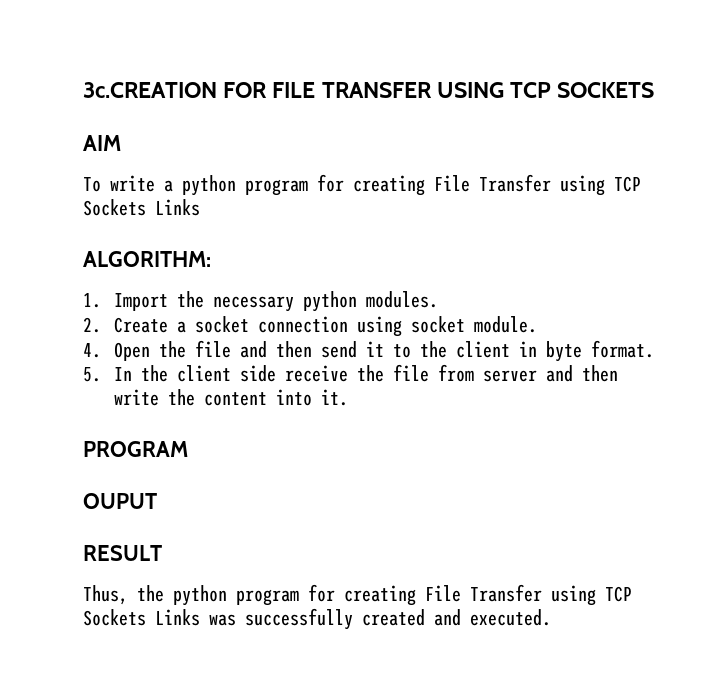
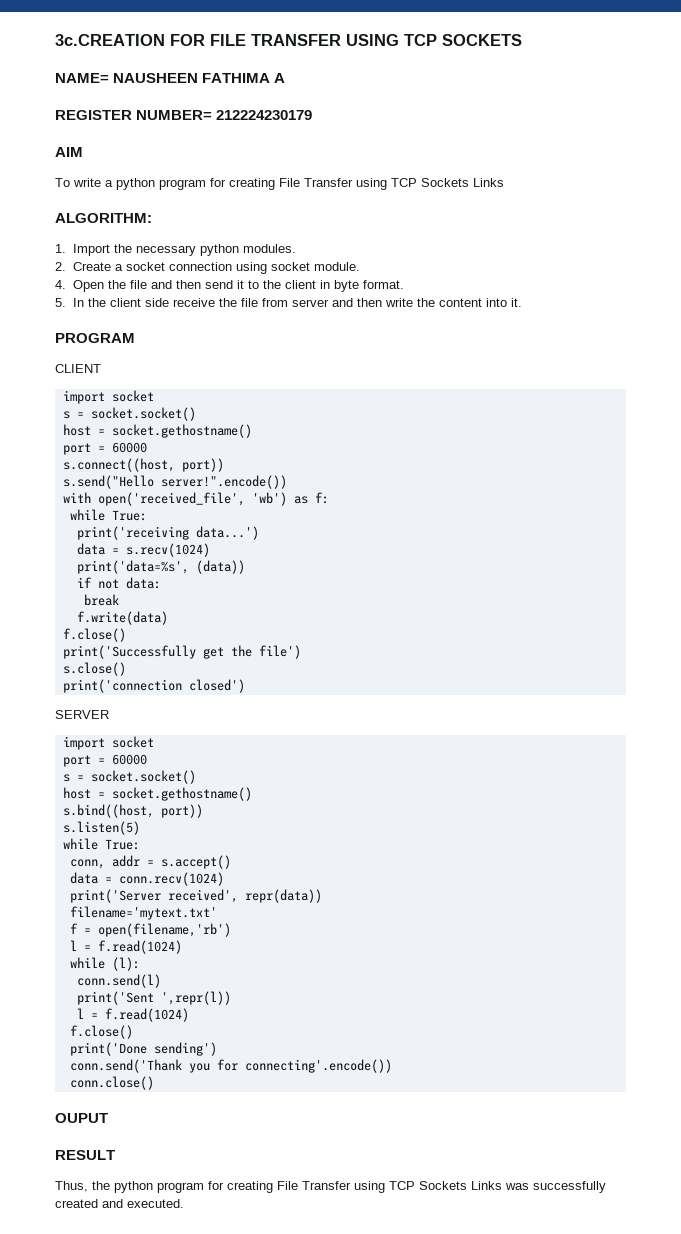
(655, 90) none -> [55,73,286,83] [55,110,313,120] // NAME= NAUSHEEN FATHIMA A // REGISTER NUMBER= 212224230179
(188, 449) none -> [55,364,101,373] [62,390,154,404] [62,407,196,421] [62,424,252,438] [62,442,147,455] [62,458,224,472] [62,475,287,489] [62,492,329,506] [69,509,147,521] [76,526,259,540] [76,543,210,557] [76,560,245,574] [76,577,161,589] [83,594,119,606] [76,611,168,625] [62,628,126,642] [62,645,301,659] [62,662,126,676] [62,679,245,693] [55,710,109,719] [62,736,154,750] [62,754,147,767] [62,770,196,784] [62,787,252,801] [62,804,203,818] [62,821,140,835] [62,838,140,850] [69,855,231,869] [69,872,224,886] [69,889,322,903] [69,906,217,920] [69,923,231,937] [69,940,182,954] [69,957,140,971] [76,974,161,988] [76,991,231,1005] [76,1008,189,1022] [69,1025,133,1039] [69,1042,217,1056] [69,1059,392,1073] [69,1076,154,1090] // CLIENT // import socket // s = socket.socket() // host = socket.gethostname() // port = 60000 // s.connect((host, port)) // s.send("Hello server!".encode()) // with open('received_file', 'wb') as f: // while True: // print('receiving data...') // data = s.recv(1024) // print('data=%s', (data)) // if not data: // break // f.write(data) // f.close() // print('Successfully get the file') // s.close() // print('connection closed') // SERVER // import socket // port = 60000 // s = socket.socket() // host = socket.gethostname() // s.bind((host, port)) // s.listen(5) // while True: // conn, addr = s.accept() // data = conn.recv(1024) // print('Server received', repr(data)) // filename='mytext.txt' // f = open(filename,'rb') // l = f.read(1024) // while (l): // conn.send(l) // print('Sent ',repr(l)) // l = f.read(1024) // f.close() // print('Done sending') // conn.send('Thank you for connecting'.encode()) // conn.close()

